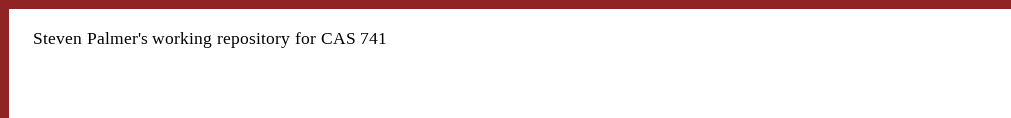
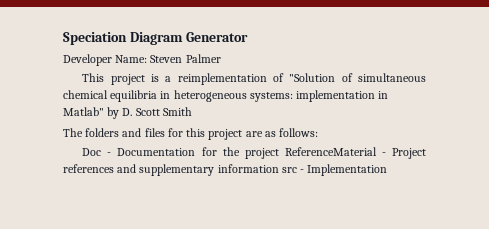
[33,32,388,48] Steven Palmer's working repository for CAS 741 -> [63,32,248,45] [63,54,221,66] [82,73,426,85] [63,90,389,102] [63,107,192,119] [63,128,319,140] [82,147,427,159] [63,164,388,176] Speciation Diagram Generator // Developer Name: Steven Palmer // This project is a reimplementation of "Solution of simultaneous chemical equilibria in heterogeneous systems: implementation in Matlab" by D. Scott Smith // The folders and files for this project are as follows: // Doc - Documentation for the project ReferenceMaterial - Project references and supplementary information src - Implementation

